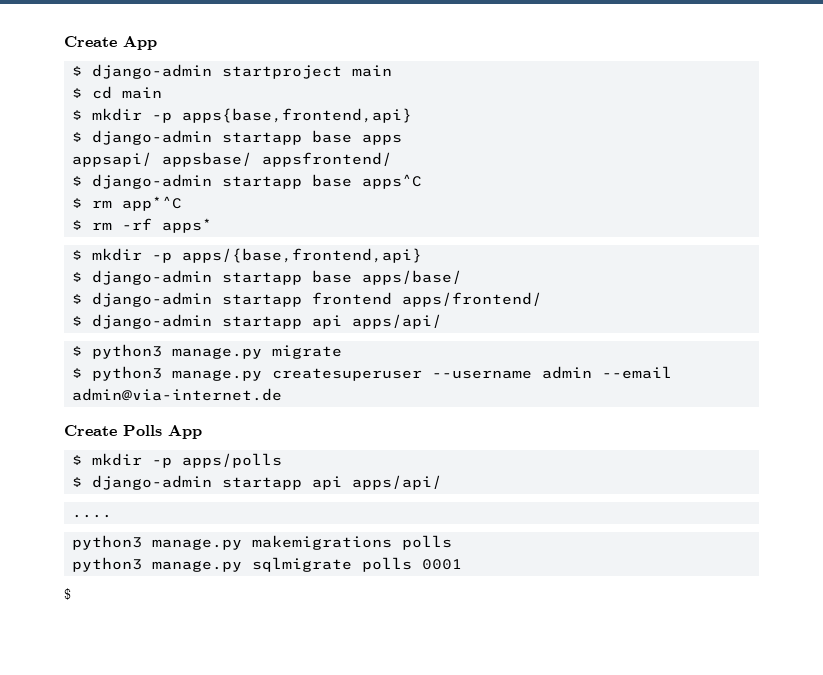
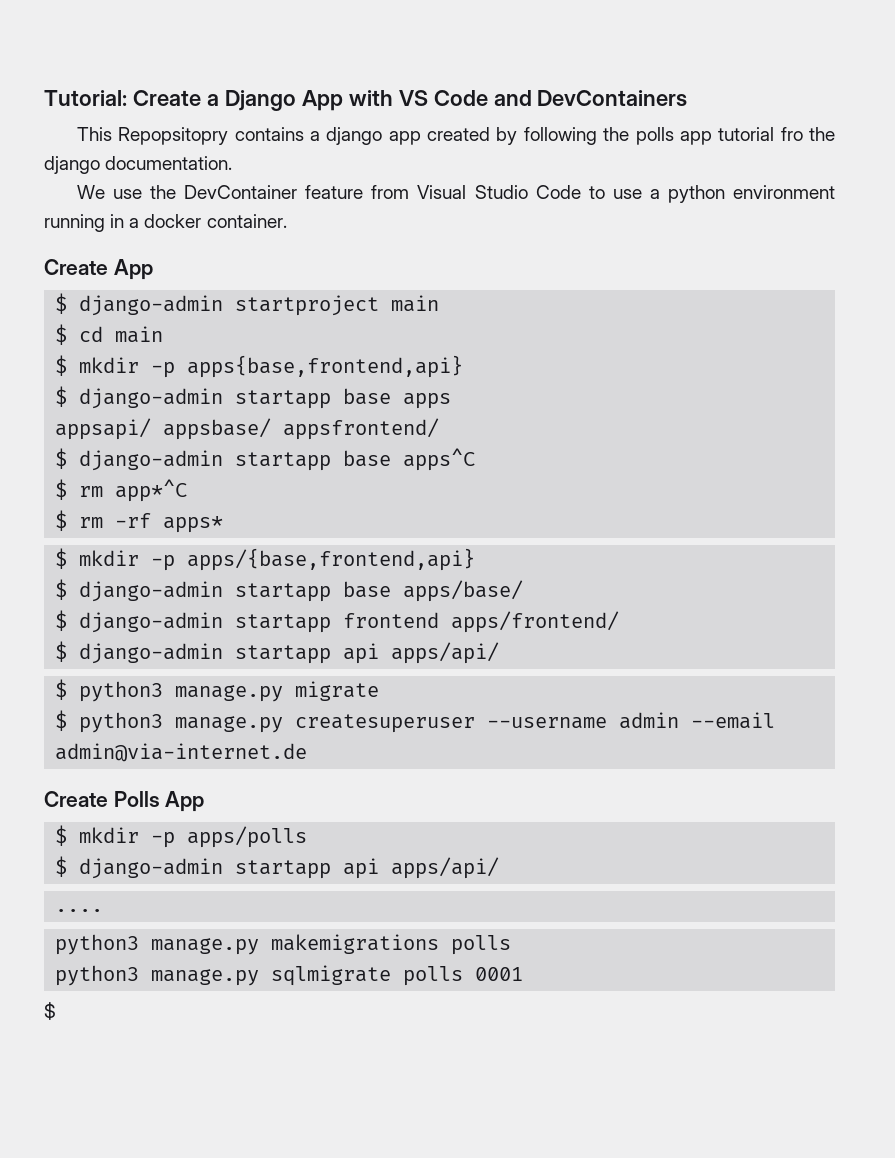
(64, 41) none -> [44,90,688,111] [76,127,836,145] [44,156,233,174] [76,185,835,203] [44,214,287,232] Tutorial: Create a Django App with VS Code and DevContainers // This Repopsitopry contains a django app created by following the polls app tutorial fro the django documentation. // We use the DevContainer feature from Visual Studio Code to use a python environment running in a docker container. //

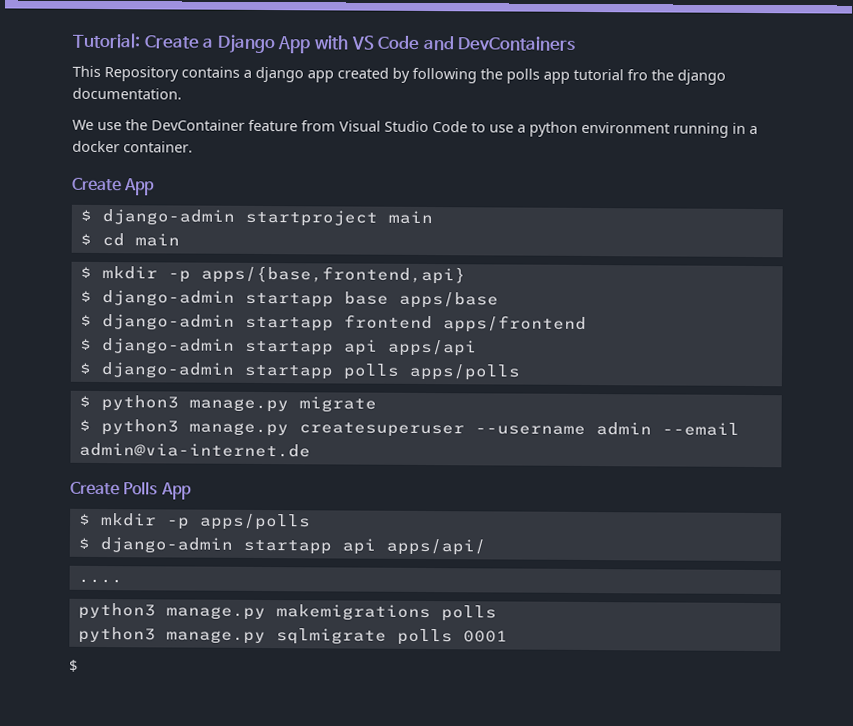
[118,127,229,145] Repopsitopry -> [104,66,179,82] Repository
[55,355,464,378] [55,386,452,409] [55,418,440,440] [55,448,476,471] [55,479,188,502] [55,510,224,533] // $ mkdir -p apps{base,frontend,api} // $ django-admin startapp base apps // appsapi/ appsbase/ appsfrontend/ // $ django-admin startapp base apps^C // $ rm app*^C // $ rm -rf apps* -> (180, 240) none
[403,580,524,602] apps/base/ -> [398,291,499,309] apps/base
[451,611,620,633] [55,641,500,664] apps/frontend/ // $ django-admin startapp api apps/api/ -> [442,315,587,333] [79,338,477,357] [78,362,520,381] apps/frontend // $ django-admin startapp api apps/api // $ django-admin startapp polls apps/polls

